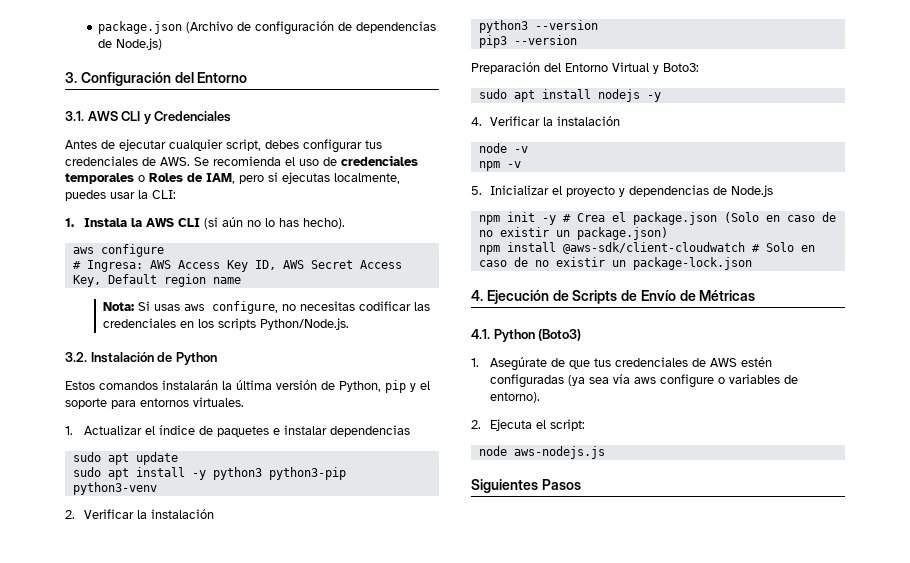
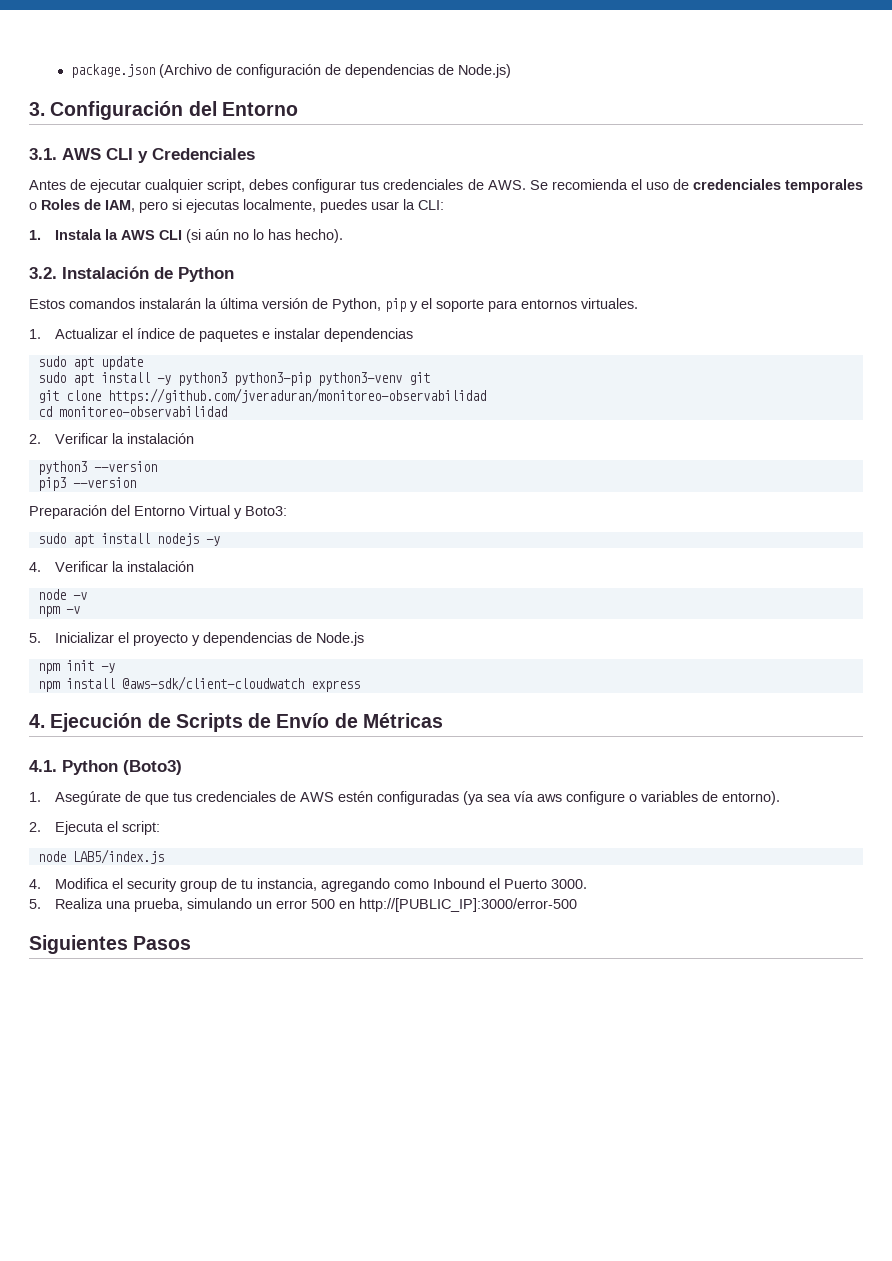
[72,244,164,257] [72,260,402,272] [72,274,241,287] [103,301,431,314] [103,318,350,330] // aws configure // # Ingresa: AWS Access Key ID, AWS Secret Access Key, Default region name // Nota: Si usas aws configure, no necesitas codificar las credenciales en los scripts Python/Node.js. -> (344, 236) none
(157, 488) none -> [408,372,430,385] [37,388,486,404] [37,406,227,417] git // git clone https://github.com/jveraduran/monitoreo-observabilidad // cd monitoreo-observabilidad
[562,212,836,225] [478,227,668,240] [478,242,815,255] [478,257,752,270] # Crea el package.json (Solo en caso de no existir un package.json) // npm install @aws-sdk/client-cloudwatch # Solo en caso de no existir un package-lock.json -> [37,676,360,692] // npm install @aws-sdk/client-cloudwatch express
[513,446,605,459] aws-nodejs.js -> [72,849,164,864] [29,878,588,892] [29,898,578,912] LAB5/index.js // 4. Modifica el security group de tu instancia, agregando como Inbound el Puerto 3000. // 5. Realiza una prueba, simulando un error 500 en http://[PUBLIC_IP]:3000/error-500

